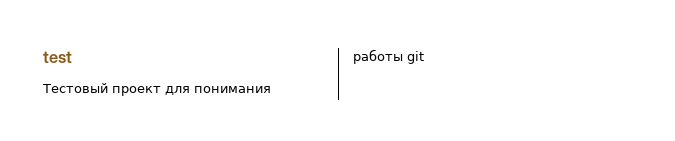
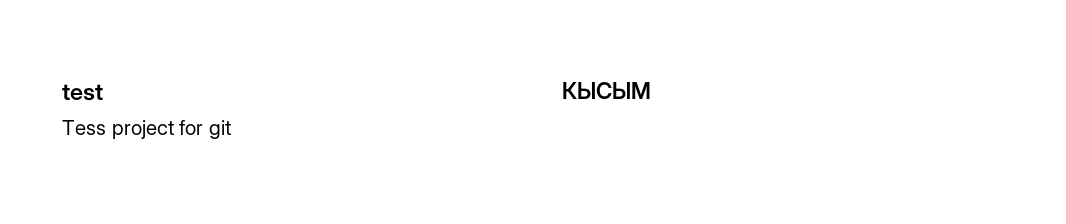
[42,83,271,96] [353,49,403,64] Тестовый проект для понимания работы -> [62,120,204,139] Tess project for
(424, 57) none -> [562,82,651,99] // КЫСЫМ

